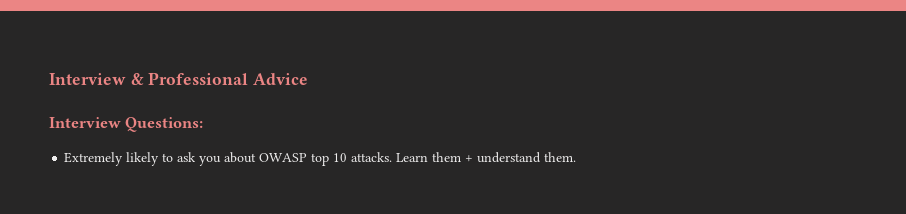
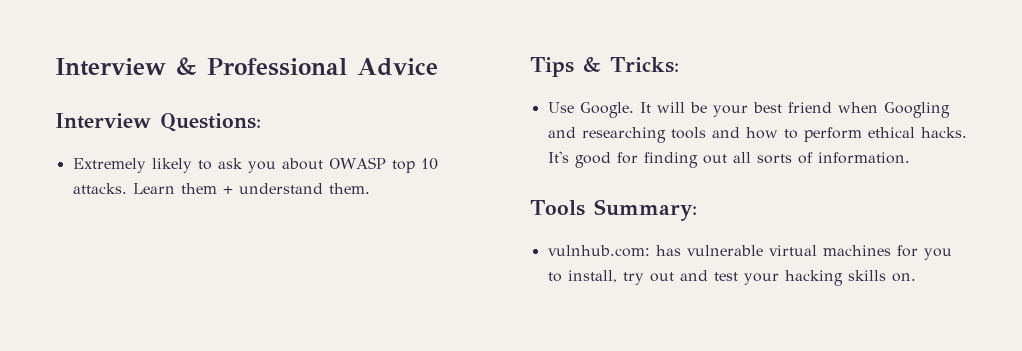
(577, 157) none -> [530,57,679,77] [547,102,950,118] [547,127,967,143] [547,151,910,168] [530,199,697,221] [547,245,952,260] [547,270,916,286] // Tips & Tricks: // Use Google. It will be your best friend when Googling and researching tools and how to perform ethical hacks. It's good for finding out all sorts of information. // Tools Summary: // vulnhub.com: has vulnerable virtual machines for you to install, try out and test your hacking skills on.

